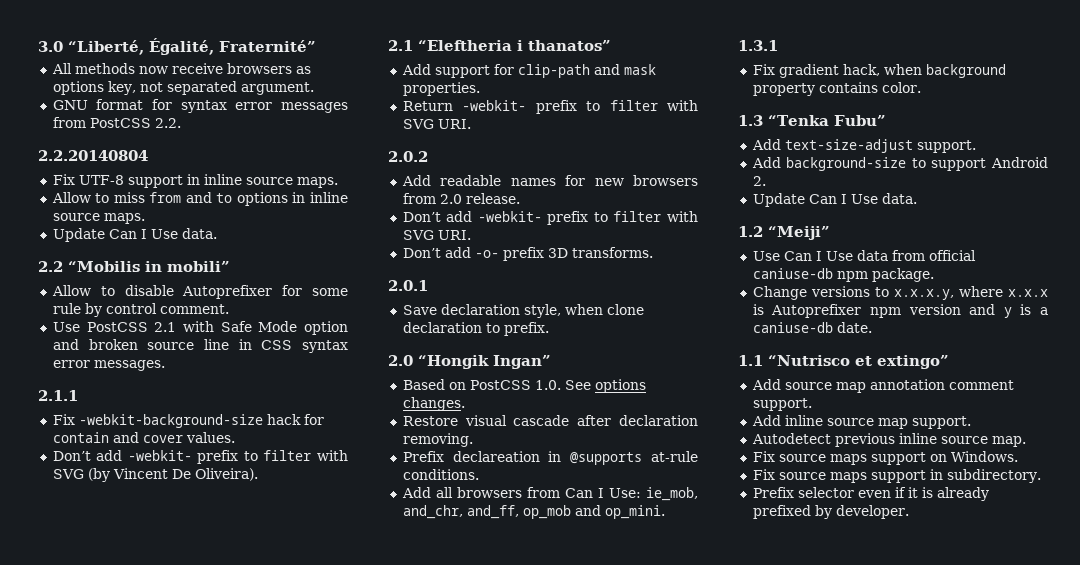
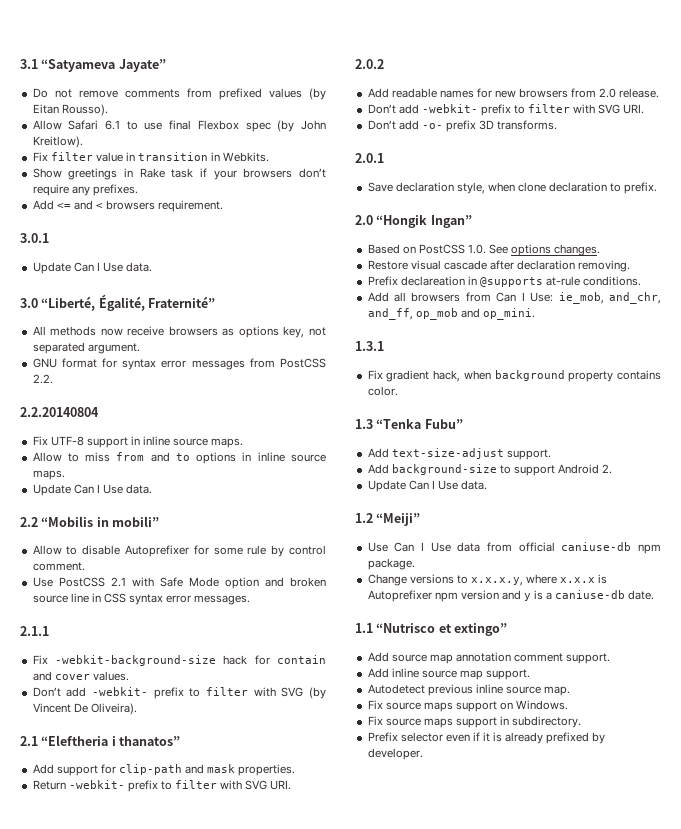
(38, 46) none -> [20,59,166,72] [32,88,327,100] [32,104,108,116] [32,120,326,132] [32,136,83,148] [32,152,270,162] [32,168,326,180] [32,184,138,196] [32,200,224,212] [20,233,49,243] [32,262,153,274] 3.1 “Satyameva Jayate” // Do not remove comments from prefixed values (by Eitan Rousso). // Allow Safari 6.1 to use final Flexbox spec (by John Kreitlow). // Fix filter value in transition in Webkits. // Show greetings in Rake task if your browsers don’t require any prefixes. // Add <= and < browsers requirement. // 3.0.1 // Update Can I Use data. //

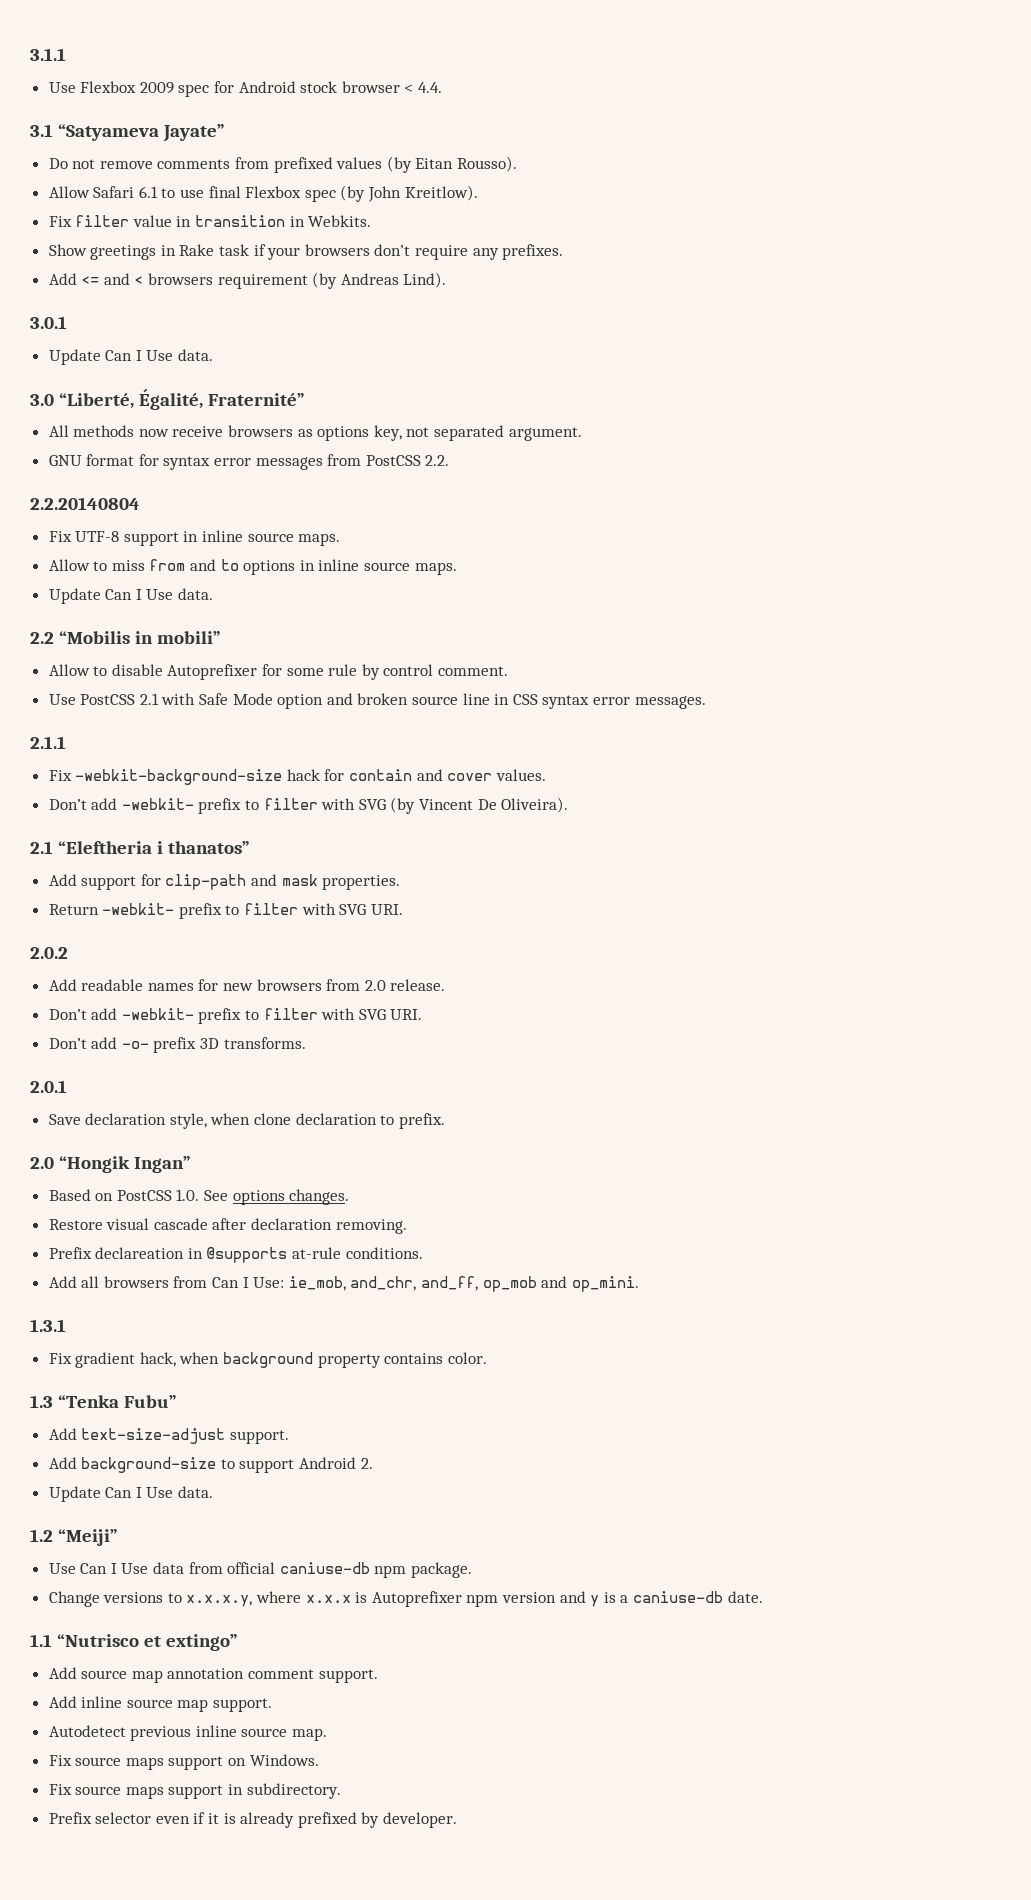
(20, 64) none -> [30,48,66,61] [48,81,443,97] 3.1.1 // Use Flexbox 2009 spec for Android stock browser < 4.4. //
[158,200,224,212] requirement. -> [217,272,447,289] requirement (by Andreas Lind).

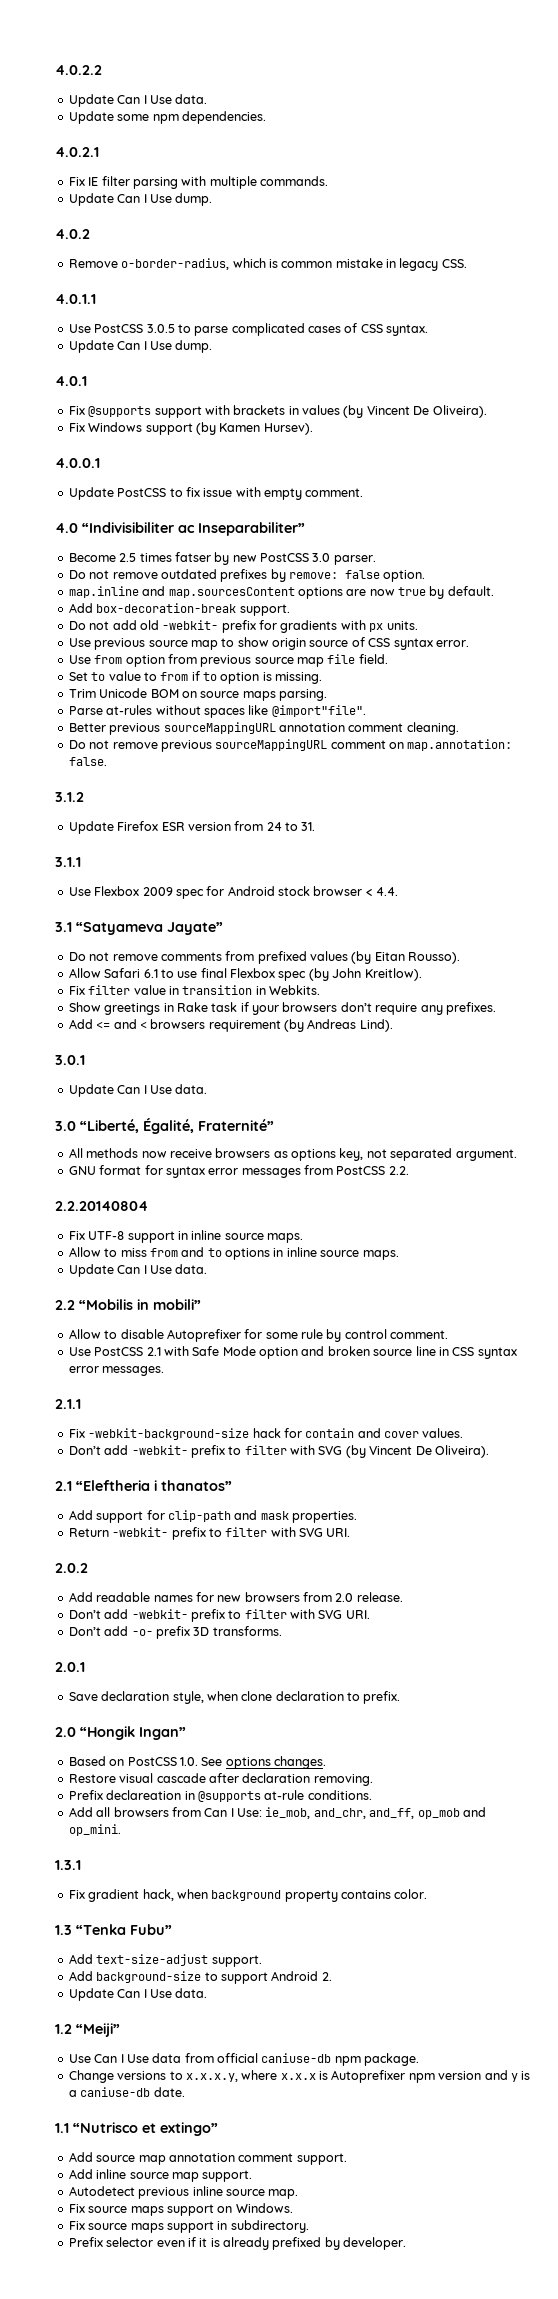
(30, 54) none -> [55,65,102,75] [68,94,208,107] [68,111,266,124] [55,147,99,157] [68,176,328,189] [68,193,213,206] [55,229,90,239] [68,258,467,271] [55,294,96,304] [68,323,429,336] [68,340,213,353] [55,376,87,386] [68,405,487,418] [68,422,313,435] [55,458,100,468] [68,487,364,500] [55,522,305,536] [68,552,376,565] [68,569,426,582] [68,586,494,599] [68,603,290,616] [68,620,418,633] [68,637,469,650] [68,654,388,667] [68,671,323,684] [68,688,327,701] [68,705,366,718] [68,722,459,735] [68,739,513,752] [68,757,107,766] [55,792,84,802] [68,821,316,834] 4.0.2.2 // Update Can I Use data. // Update some npm dependencies. // 4.0.2.1 // Fix IE filter parsing with multiple commands. // Update Can I Use dump. // 4.0.2 // Remove o-border-radius, which is common mistake in legacy CSS. // 4.0.1.1 // Use PostCSS 3.0.5 to parse complicated cases of CSS syntax. // Update Can I Use dump. // 4.0.1 // Fix @supports support with brackets in values (by Vincent De Oliveira). // Fix Windows support (by Kamen Hursev). // 4.0.0.1 // Update PostCSS to fix issue with empty comment. // 4.0 “Indivisibiliter ac Inseparabiliter” // Become 2.5 times fatser by new PostCSS 3.0 parser. // Do not remove outdated prefixes by remove: false option. // map.inline and map.sourcesContent options are now true by default. // Add box-decoration-break support. // Do not add old -webkit- prefix for gradients with px units. // Use previous source map to show origin source of CSS syntax error. // Use from option from previous source map file field. // Set to value to from if to option is missing. // Trim Unicode BOM on source maps parsing. // Parse at-rules without spaces like @import"file". // Better previous sourceMappingURL annotation comment cleaning. // Do not remove previous sourceMappingURL comment on map.annotation: false. // 3.1.2 // Update Firefox ESR version from 24 to 31. //

